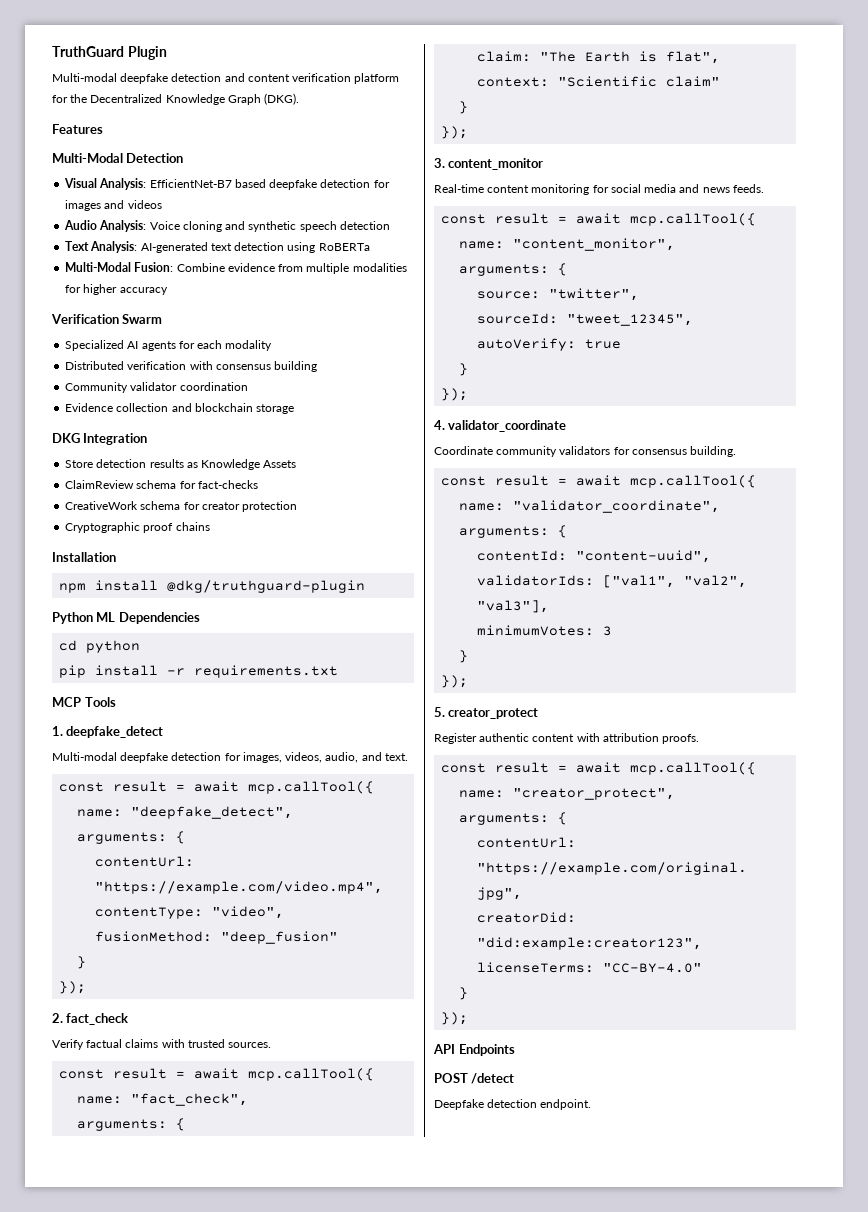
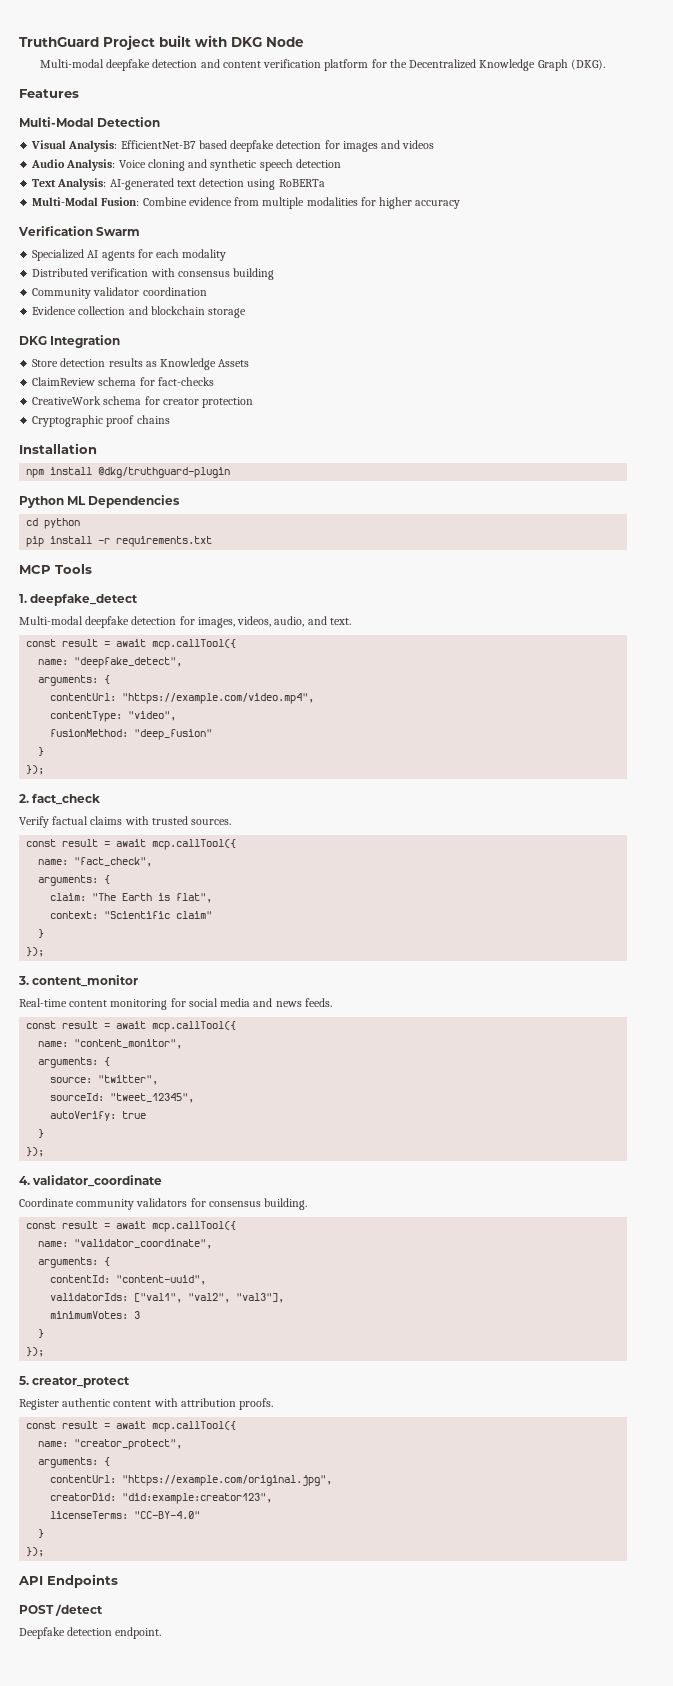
[127,46,167,60] Plugin -> [103,35,304,50] Project built with DKG Node

